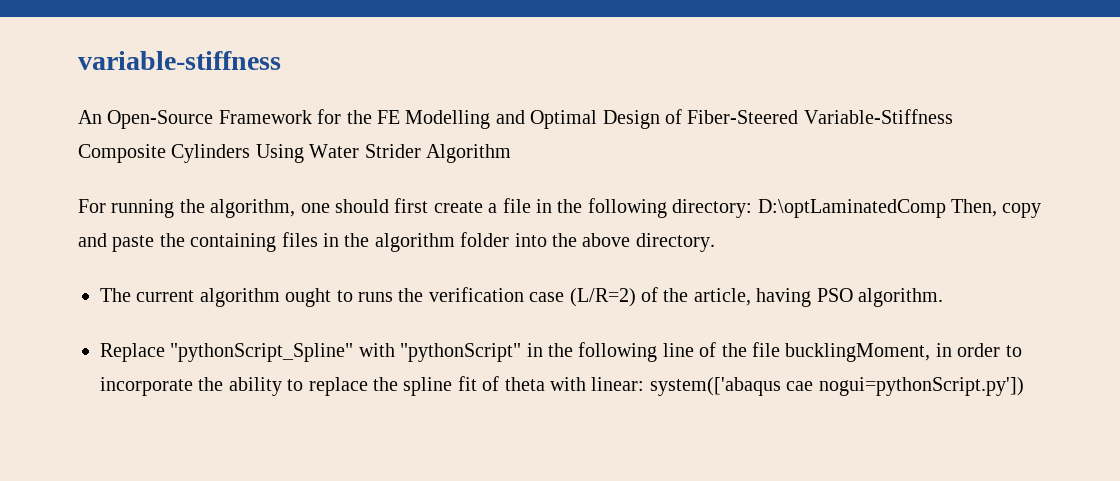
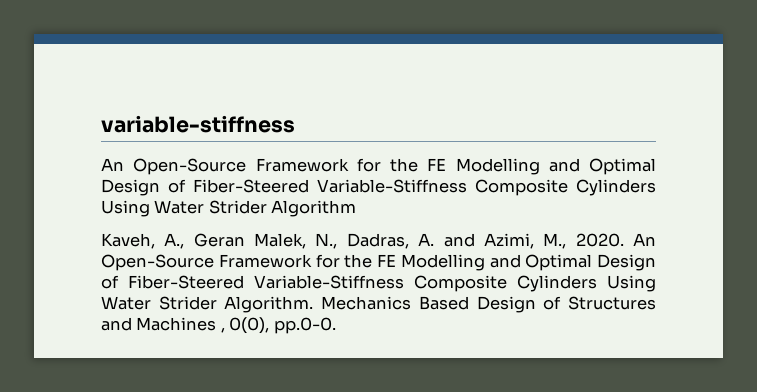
[78,198,1042,218] [78,232,715,252] [100,287,943,307] [100,342,1022,362] [100,376,1024,396] For running the algorithm, one should first create a file in the following directory: D:\optLaminatedComp Then, copy and paste the containing files in the algorithm folder into the above directory. // The current algorithm ought to runs the verification case (L/R=2) of the article, having PSO algorithm. // Replace "pythonScript_Spline" with "pythonScript" in the following line of the file bucklingMoment, in order to incorporate the ability to replace the spline fit of theta with linear: system(['abaqus cae nogui=pythonScript.py']) -> [101,233,657,249] [101,254,656,271] [101,275,656,292] [101,296,656,313] [101,317,336,334] Kaveh, A., Geran Malek, N., Dadras, A. and Azimi, M., 2020. An Open-Source Framework for the FE Modelling and Optimal Design of Fiber-Steered Variable-Stiffness Composite Cylinders Using Water Strider Algorithm. Mechanics Based Design of Structures and Machines , 0(0), pp.0-0.

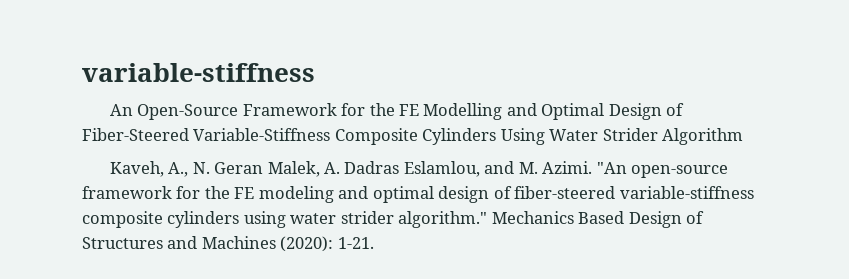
(185, 241) none -> [192,162,210,174] N.
[315,233,657,249] [101,254,656,271] [101,275,656,292] [101,296,314,313] N., Dadras, A. and Azimi, M., 2020. An Open-Source Framework for the FE Modelling and Optimal Design of Fiber-Steered Variable-Stiffness Composite Cylinders Using Water Strider Algorithm. -> [324,161,729,178] [82,186,754,203] [82,211,488,228] A. Dadras Eslamlou, and M. Azimi. "An open-source framework for the FE modeling and optimal design of fiber-steered variable-stiffness composite cylinders using water strider algorithm."
[220,317,336,334] , 0(0), pp.0-0. -> [280,236,374,252] (2020): 1-21.

